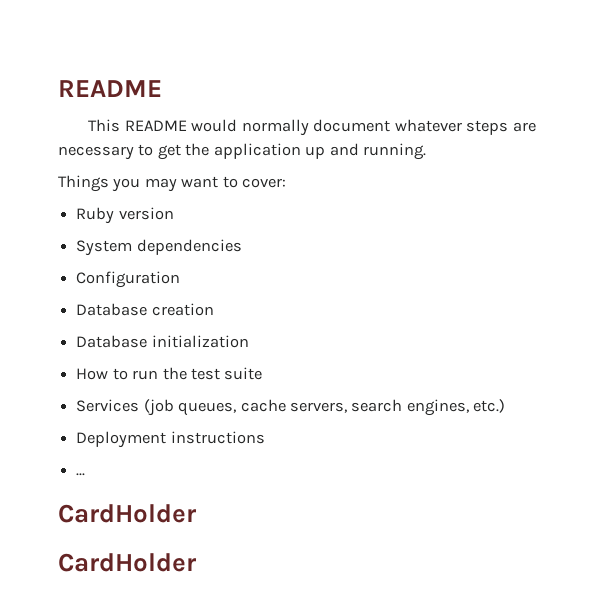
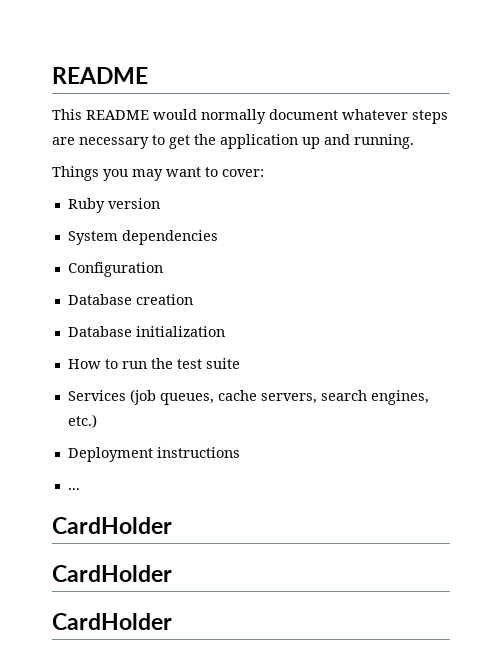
(197, 562) none -> [52,613,172,630] // CardHolder

